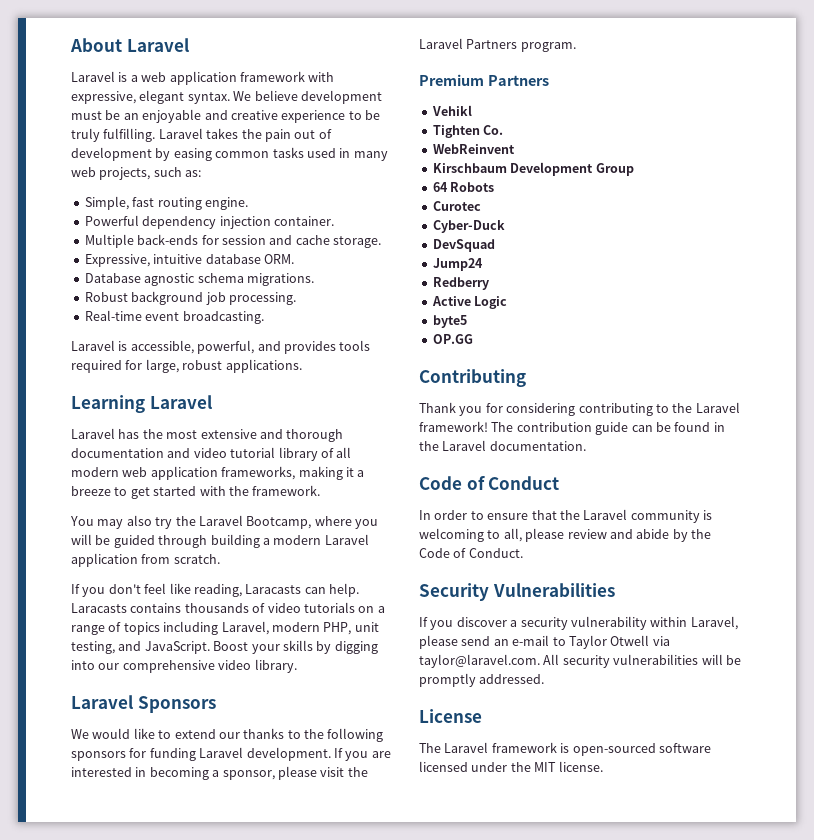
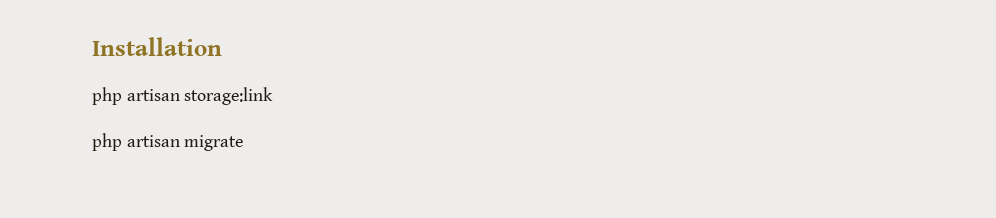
[70,38,189,52] [71,71,335,85] [71,90,382,104] [71,109,380,123] [71,128,332,142] [71,147,388,161] [71,167,202,180] [84,196,248,210] [84,215,334,229] [84,234,381,248] [84,254,294,267] [84,273,314,286] [84,291,296,305] [84,310,264,324] [71,340,371,354] [71,359,302,373] [71,395,212,413] [71,428,344,442] [71,447,352,461] [71,466,365,480] [71,485,321,499] [70,515,378,529] [71,534,369,548] [71,553,220,567] [71,583,359,597] [71,602,385,613] [71,621,379,635] [71,640,378,654] [71,659,297,673] [71,695,216,713] [71,728,384,742] [71,747,391,761] [71,766,368,780] [419,38,576,52] [419,74,549,86] [431,105,472,116] [432,125,504,138] [432,144,515,154] [432,162,634,176] [432,182,495,192] [432,201,481,211] [432,220,505,233] [432,239,495,252] [432,258,483,271] [432,277,489,290] [431,296,508,309] [432,315,467,328] [432,334,473,344] [419,369,526,387] [419,402,740,416] [419,421,725,435] [419,440,586,451] [419,476,560,490] [419,509,712,523] [419,528,711,542] [419,548,523,558] [419,583,615,601] [419,616,738,630] [419,635,670,649] [419,654,741,668] [419,673,545,687] [419,709,482,723] [419,742,711,756] [419,761,603,772] About Laravel // Laravel is a web application framework with expressive, elegant syntax. We believe development must be an enjoyable and creative experience to be truly fulfilling. Laravel takes the pain out of development by easing common tasks used in many web projects, such as: // Simple, fast routing engine. // Powerful dependency injection container. // Multiple back-ends for session and cache storage. // Expressive, intuitive database ORM. // Database agnostic schema migrations. // Robust background job processing. // Real-time event broadcasting. // Laravel is accessible, powerful, and provides tools required for large, robust applications. // Learning Laravel // Laravel has the most extensive and thorough documentation and video tutorial library of all modern web application frameworks, making it a breeze to get started with the framework. // You may also try the Laravel Bootcamp, where you will be guided through building a modern Laravel application from scratch. // If you don't feel like reading, Laracasts can help. Laracasts contains thousands of video tutorials on a range of topics including Laravel, modern PHP, unit testing, and JavaScript. Boost your skills by digging into our comprehensive video library. // Laravel Sponsors // We would like to extend our thanks to the following sponsors for funding Laravel development. If you are interested in becoming a sponsor, please visit the Laravel Partners program. // Premium Partners // Vehikl // Tighten Co. // WebReinvent // Kirschbaum Development Group // 64 Robots // Curotec // Cyber-Duck // DevSquad // Jump24 // Redberry // Active Logic // byte5 // OP.GG // Contributing // Thank you for considering contributing to the Laravel framework! The contribution guide can be found in the Laravel documentation. // Code of Conduct // In order to ensure that the Laravel community is welcoming to all, please review and abide by the Code of Conduct. // Security Vulnerabilities // If you discover a security vulnerability within Laravel, please send an e-mail to Taylor Otwell via taylor@laravel.com. All security vulnerabilities will be promptly addressed. // License // The Laravel framework is open-sourced software licensed under the MIT license. -> [92,37,222,56] [92,87,274,105] [92,133,244,151] Installation // php artisan storage:link // php artisan migrate

